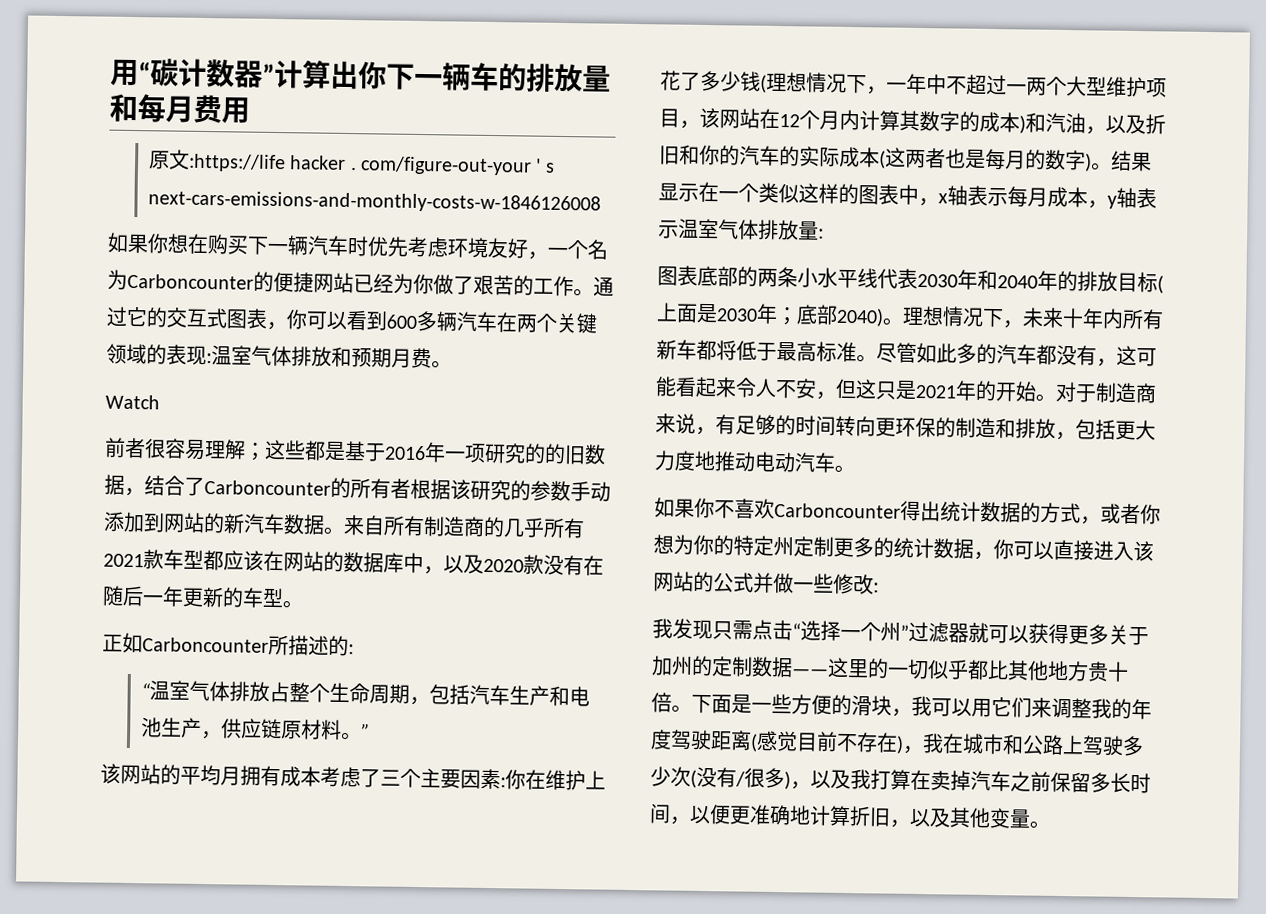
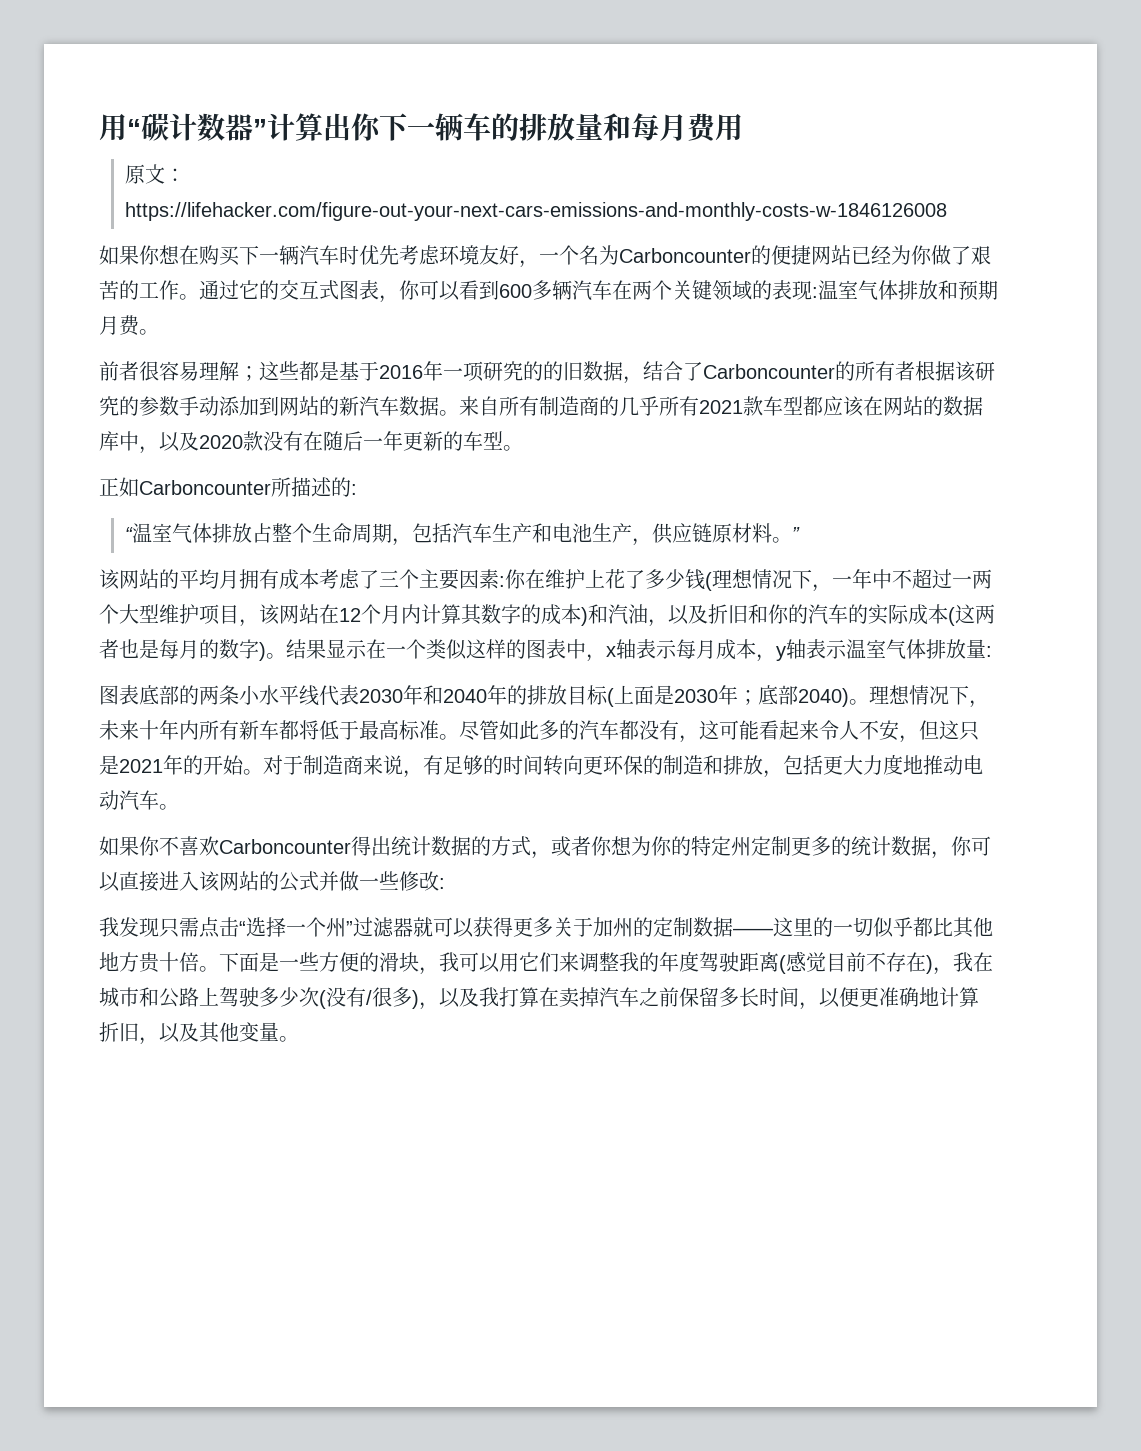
[187,153,555,176] [147,190,601,214] :https://life hacker . com/figure-out-your ' s next-cars-emissions-and-monthly-costs-w-1846126008 -> [164,168,185,182] [124,202,947,221] ：https://lifehacker.com/figure-out-your-next-cars-emissions-and-monthly-costs-w-1846126008
[105,394,160,410] // Watch -> (159, 332) none

